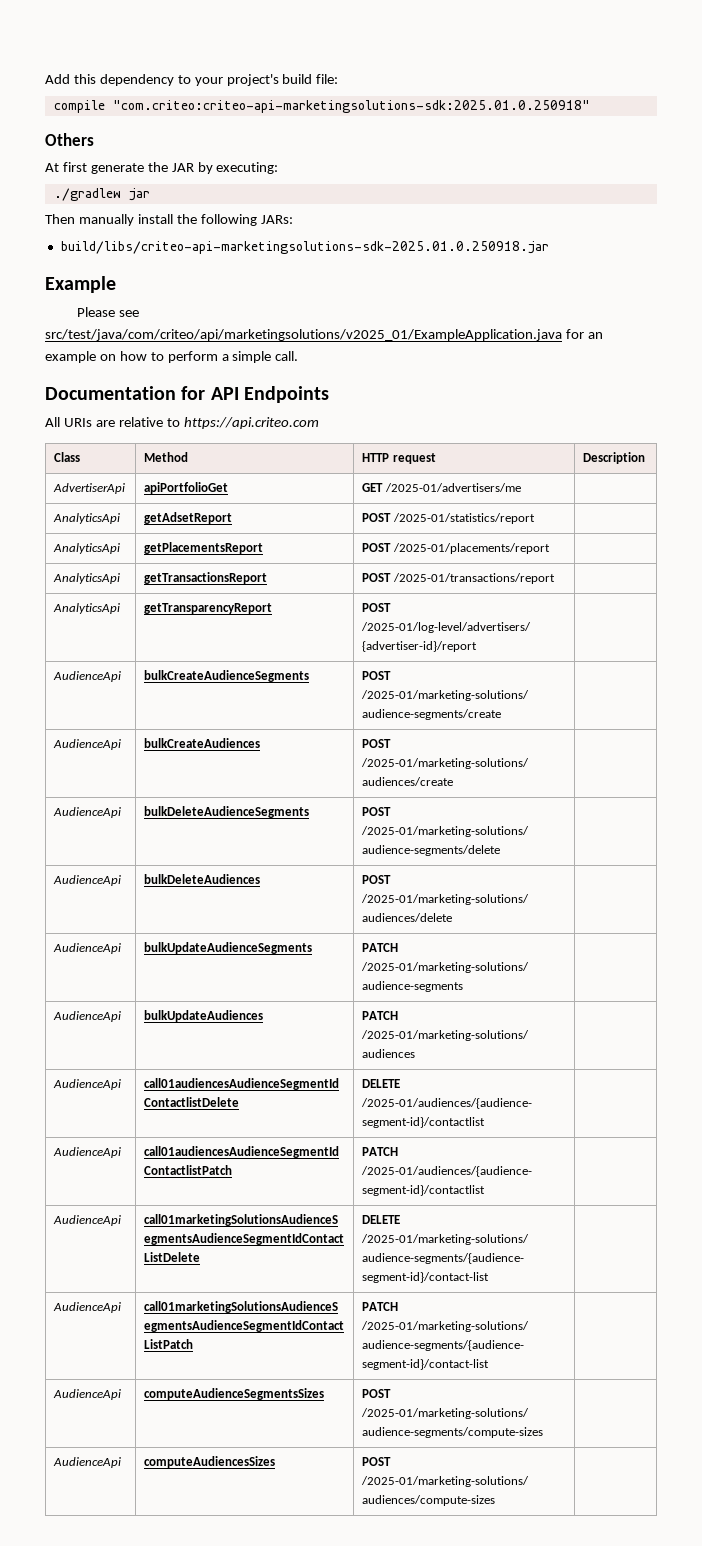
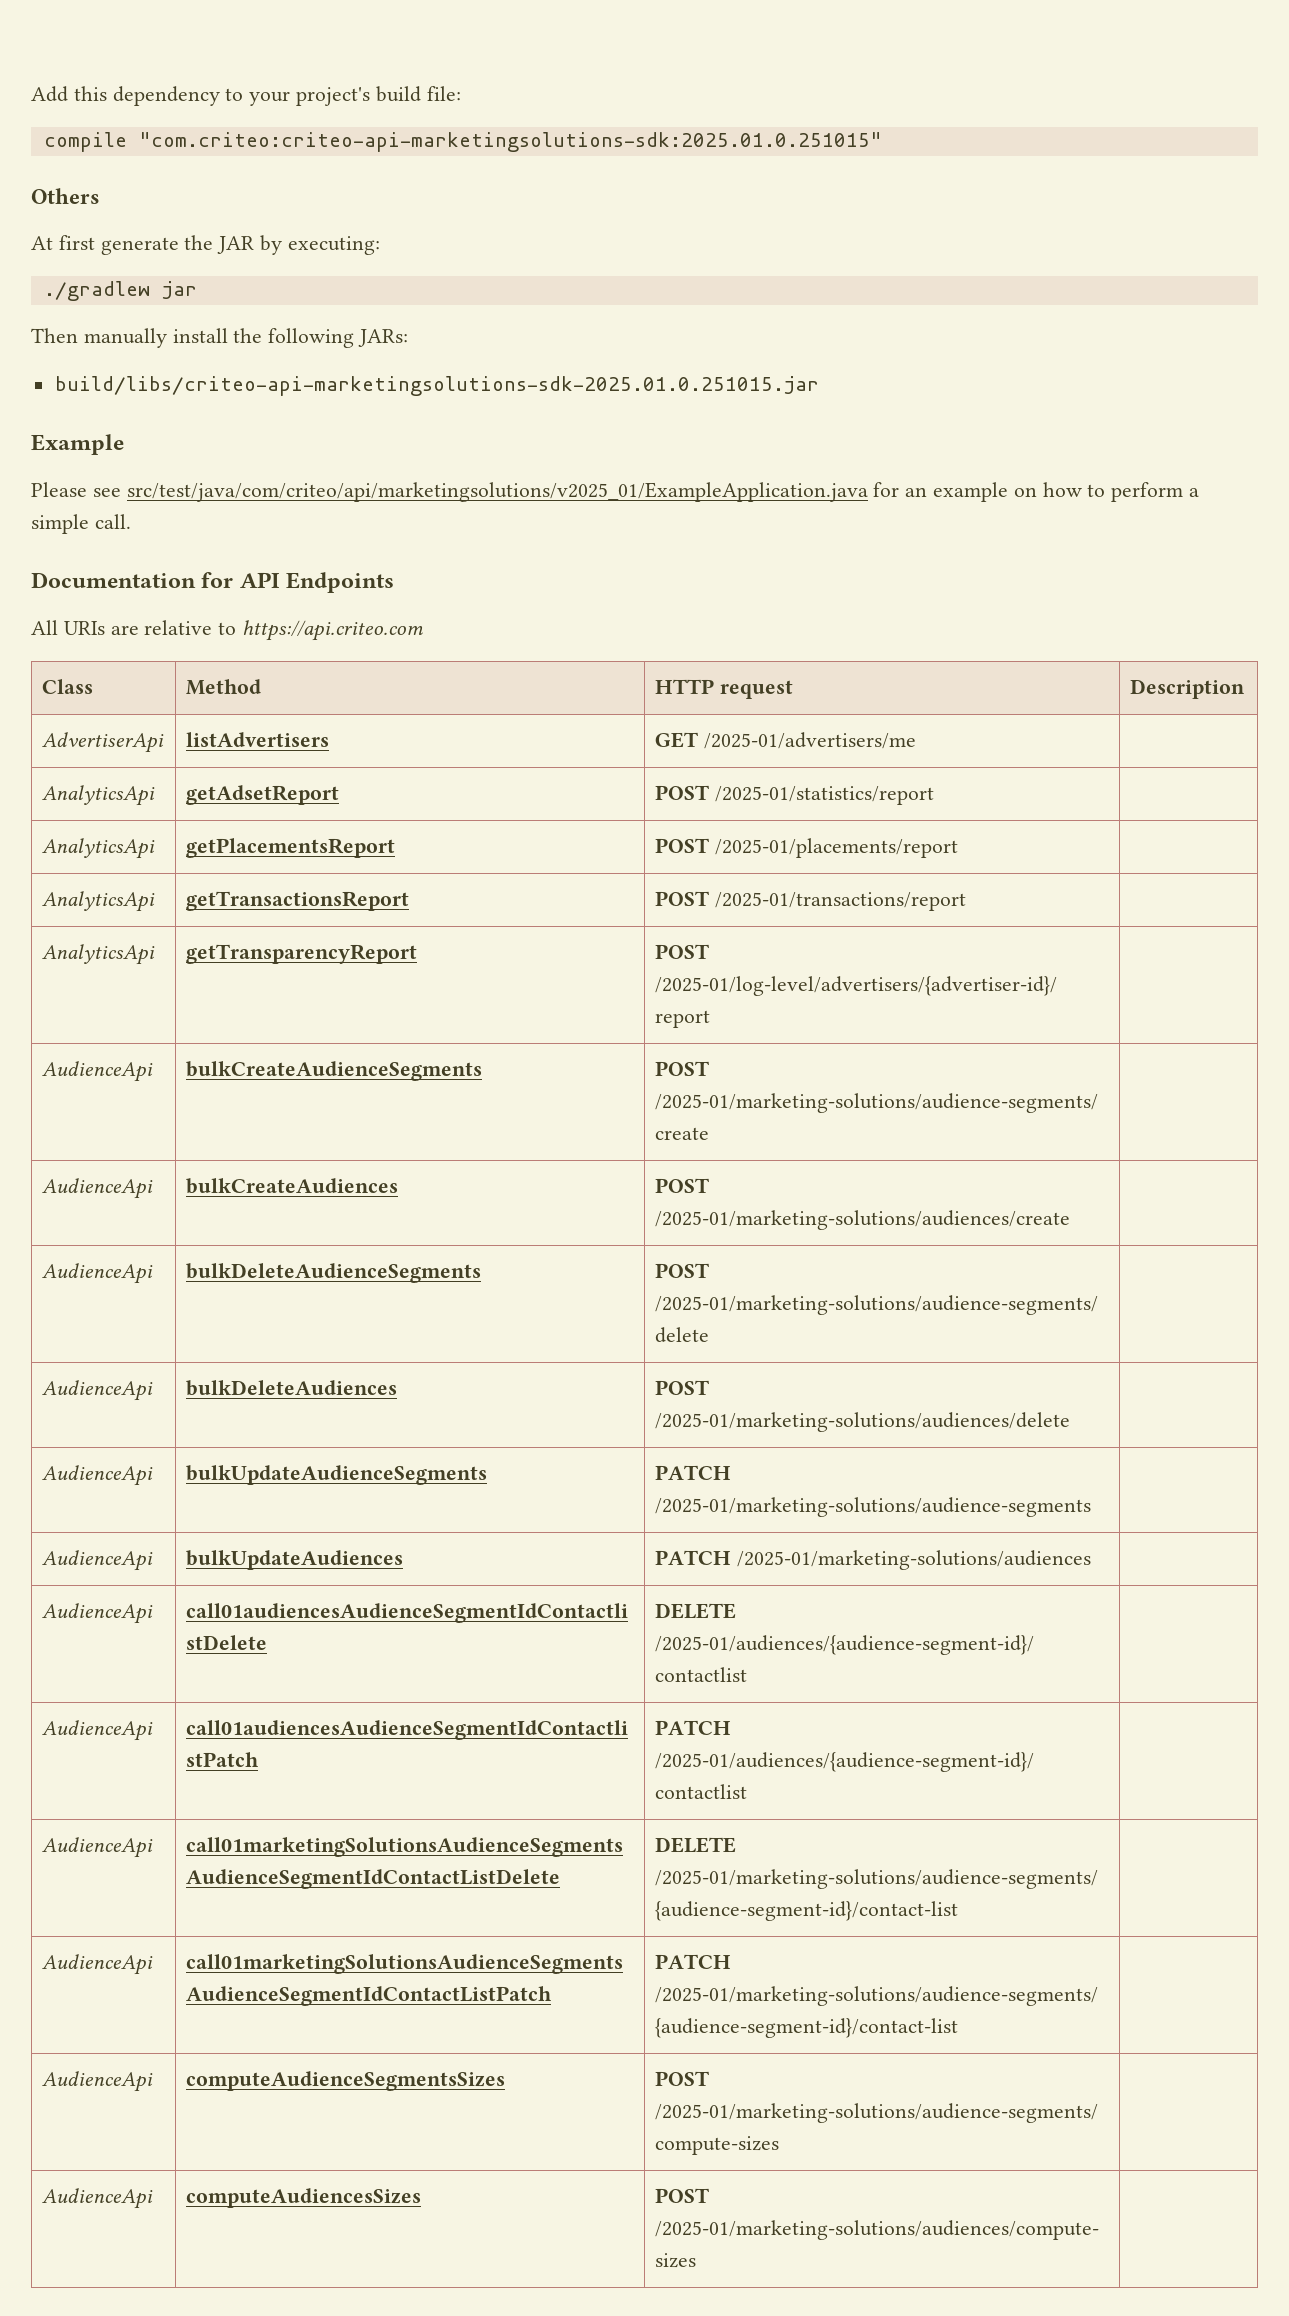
[112,100,590,113] "com.criteo:criteo-api-marketingsolutions-sdk:2025.01.0.250918" -> [138,132,882,152] "com.criteo:criteo-api-marketingsolutions-sdk:2025.01.0.251015"
[60,241,549,254] build/libs/criteo-api-marketingsolutions-sdk-2025.01.0.250918.jar -> [54,376,819,396] build/libs/criteo-api-marketingsolutions-sdk-2025.01.0.251015.jar
[144,482,229,494] apiPortfolioGet -> [186,732,330,747] listAdvertisers

